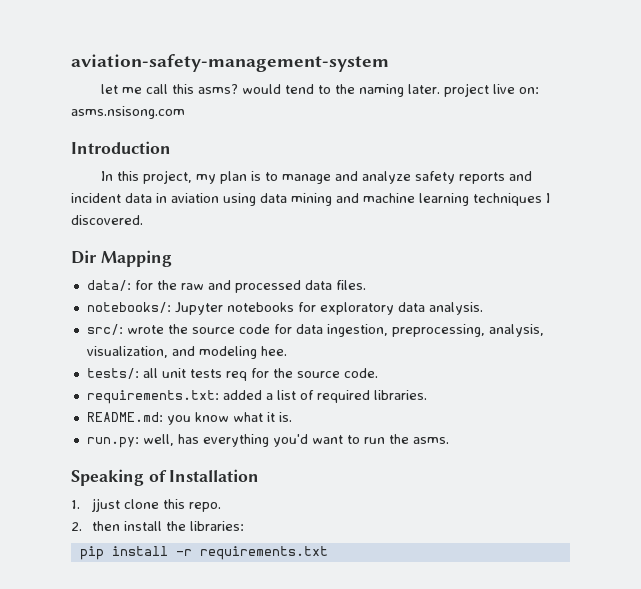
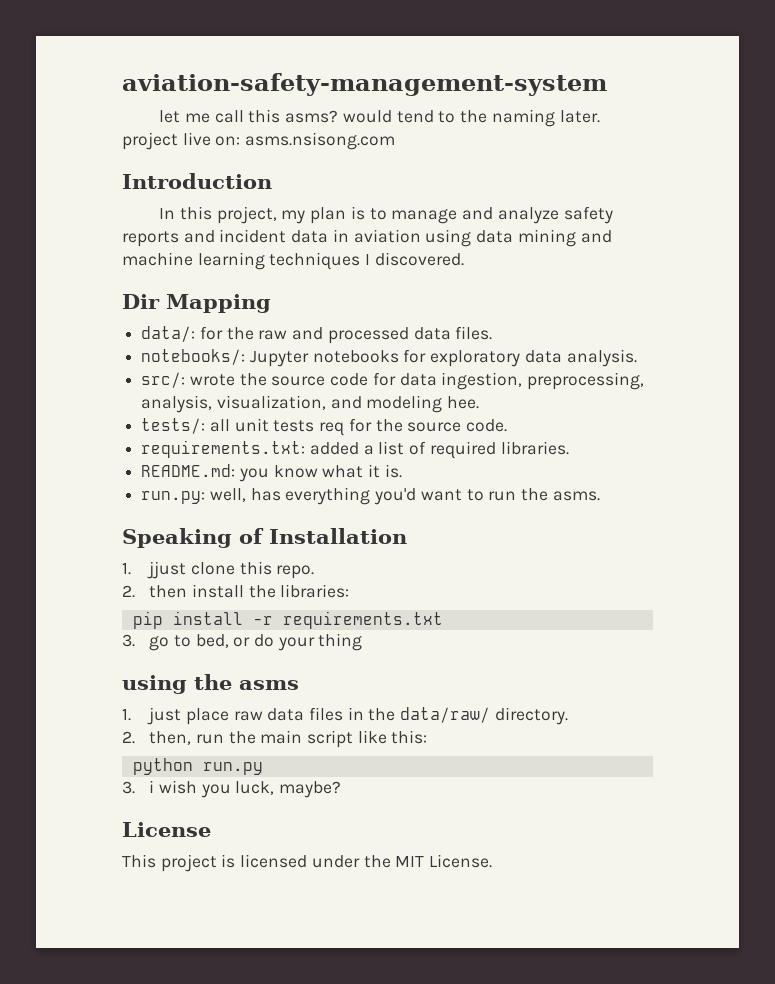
(328, 553) none -> [122,633,363,651] [122,674,299,694] [122,707,568,725] [122,730,428,748] [132,758,263,775] [122,780,342,798] [122,822,211,837] [122,854,493,872] // 3. go to bed, or do your thing // using the asms // 1. just place raw data files in the data/raw/ directory. // 2. then, run the main script like this: // python run.py // 3. i wish you luck, maybe? // License // This project is licensed under the MIT License.

